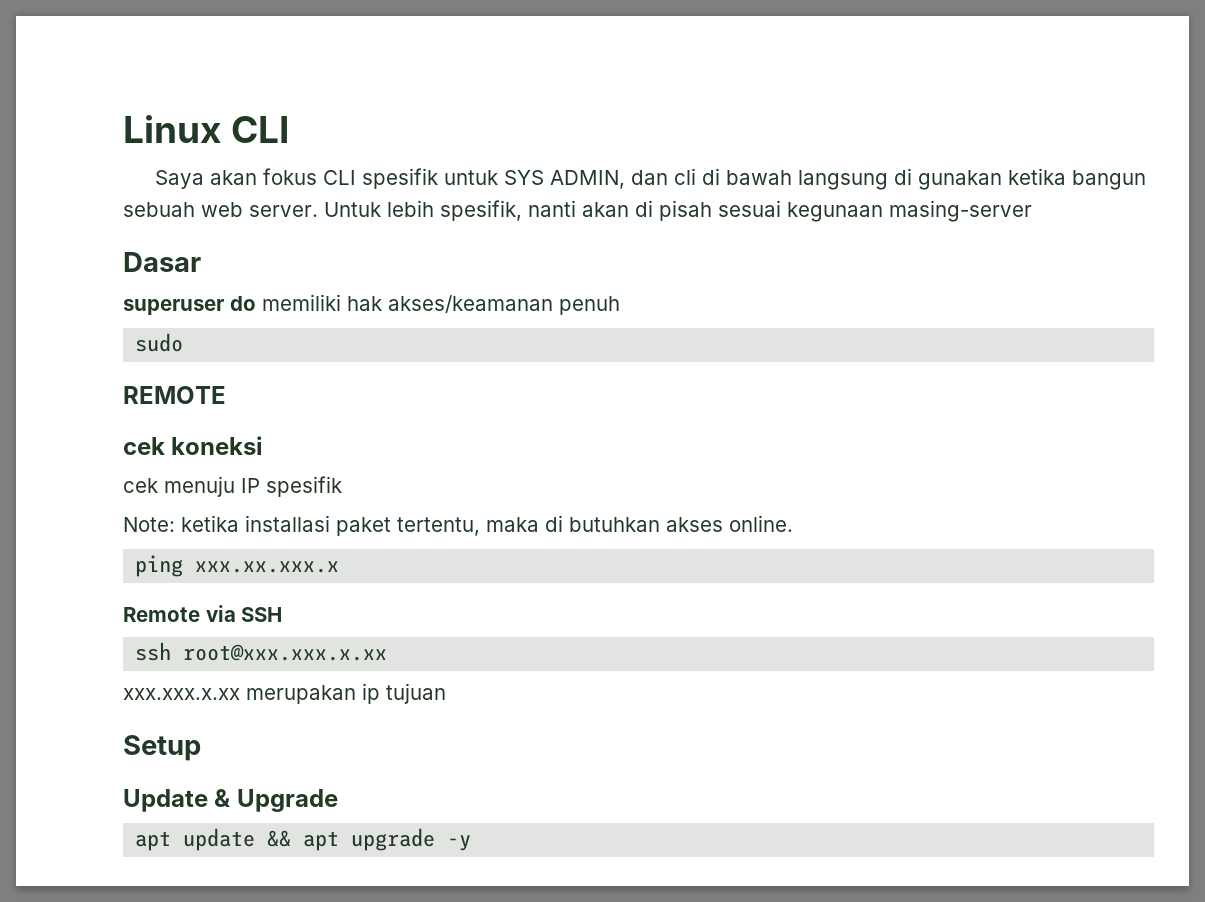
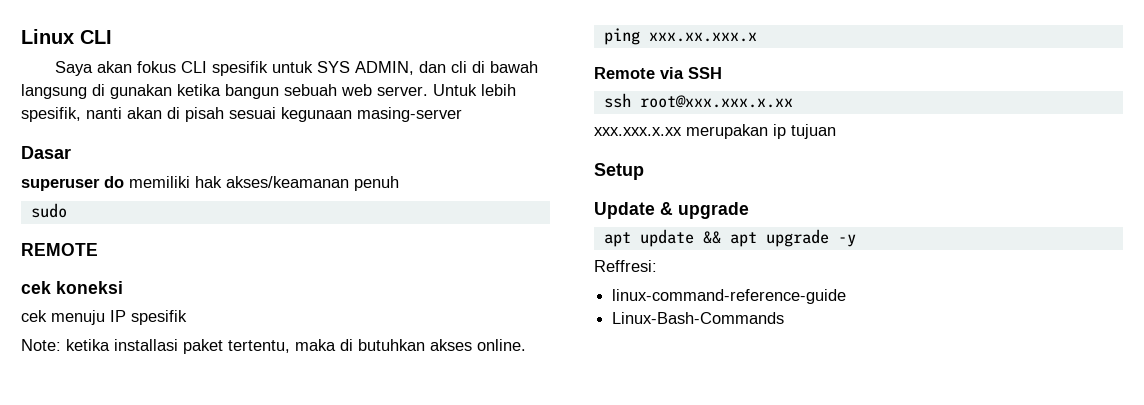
[236,789,338,812] Upgrade -> [678,202,749,219] upgrade
(472, 843) none -> [594,260,657,272] [612,289,847,304] [612,312,785,324] // Reffresi: // linux-command-reference-guide // Linux-Bash-Commands

